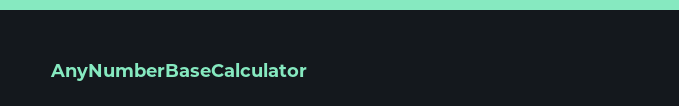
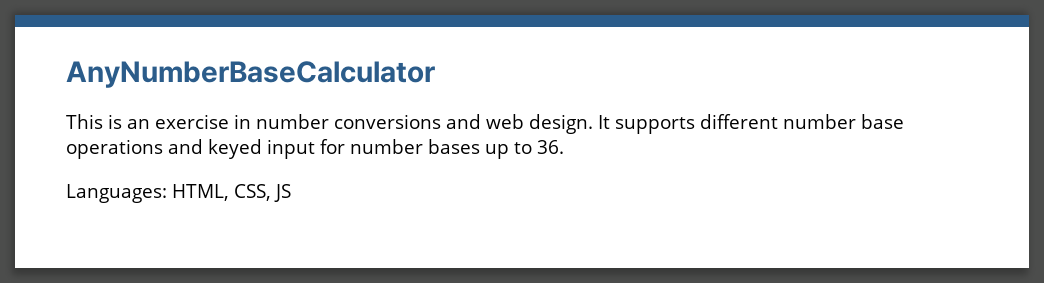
(307, 72) none -> [66,114,904,134] [66,139,564,159] [66,184,291,203] // This is an exercise in number conversions and web design. It supports different number base operations and keyed input for number bases up to 36. // Languages: HTML, CSS, JS

